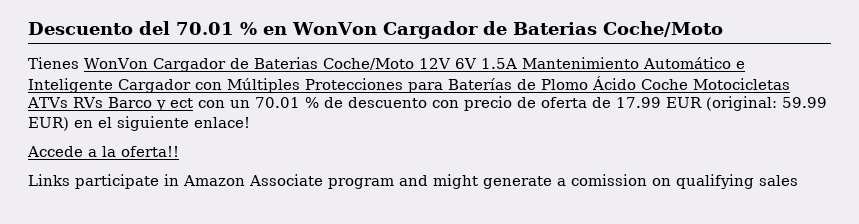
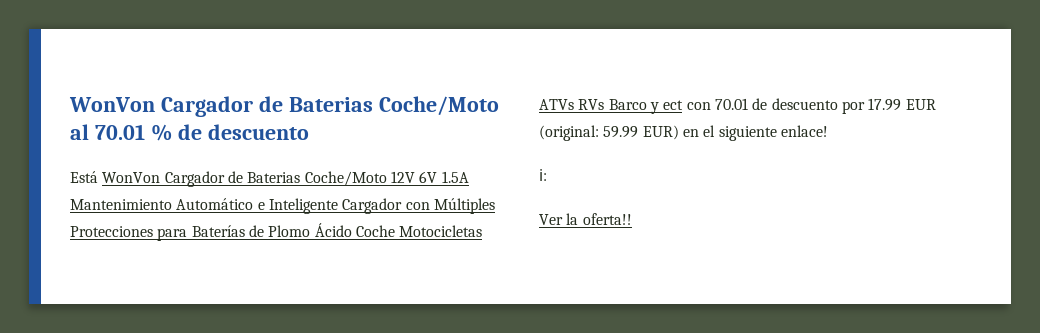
[28,21,723,39] [28,57,79,69] Descuento del 70.01 % en WonVon Cargador de Baterias Coche/Moto // Tienes -> [69,96,499,117] [70,124,309,141] [70,171,98,183] WonVon Cargador de Baterias Coche/Moto al 70.01 % de descuento // Está
[230,96,611,111] un 70.01 % de descuento con precio de oferta de -> [714,98,865,114] 70.01 de descuento por
[27,146,97,157] Accede a -> [539,169,547,181] [539,214,563,225] ℹ: // Ver
[28,174,798,189] // Links participate in Amazon Associate program and might generate a comission on qualifying sales -> (632, 219) none

